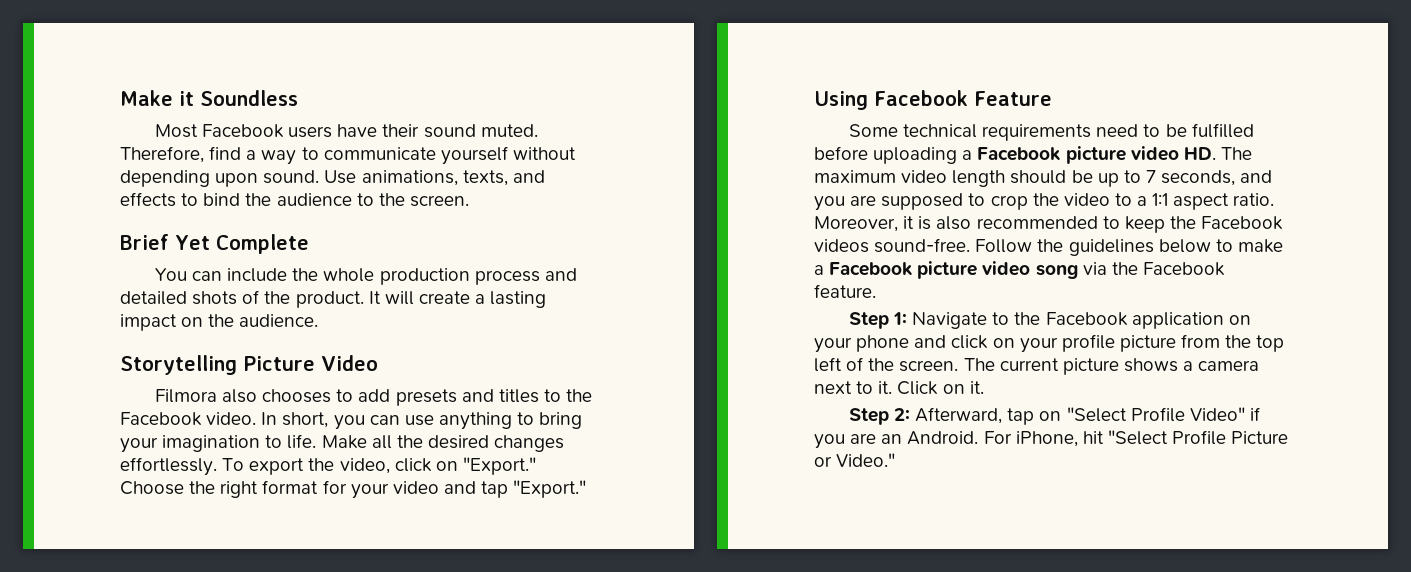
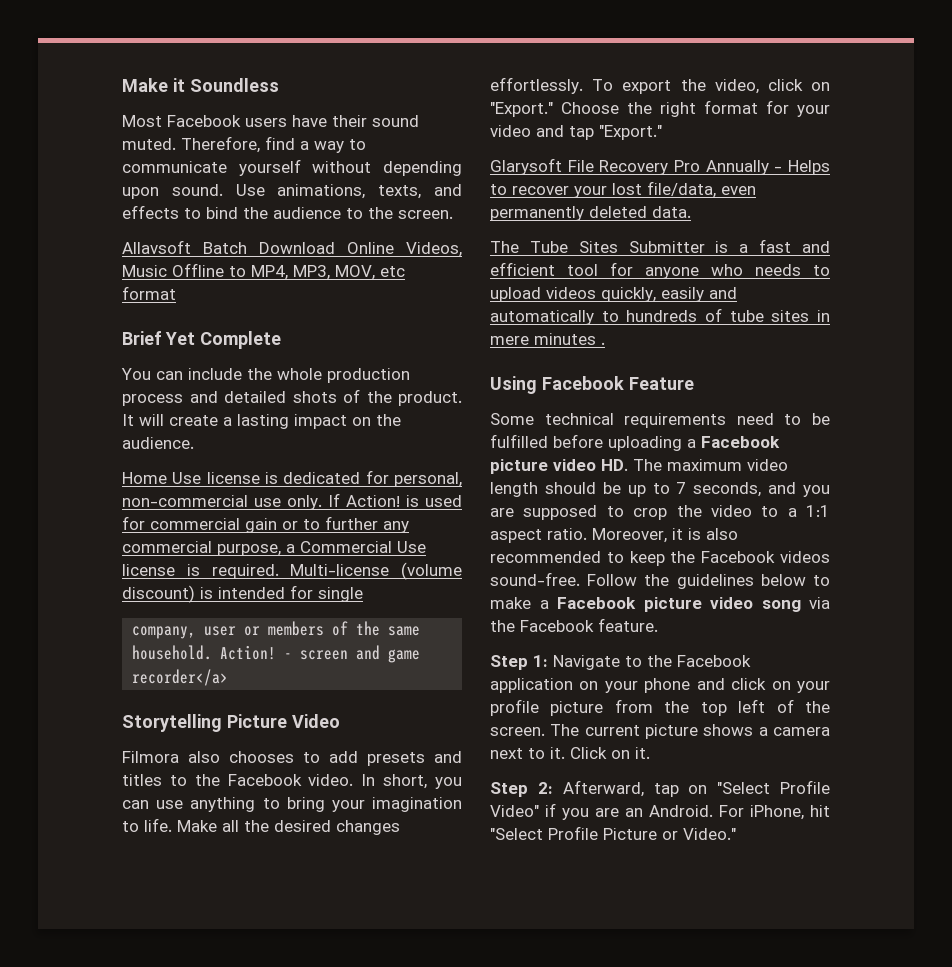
(469, 201) none -> [122,240,462,257] [122,263,405,280] [122,286,176,300] // Allavsoft Batch Download Online Videos, Music Offline to MP4, MP3, MOV, etc format
(319, 320) none -> [122,470,463,487] [122,493,462,510] [122,516,409,533] [122,541,426,556] [122,562,462,580] [122,585,363,603] [132,621,421,639] [132,645,421,663] [132,669,229,686] // Home Use license is dedicated for personal, non-commercial use only. If Action! is used for commercial gain or to further any commercial purpose, a Commercial Use license is required. Multi-license (volume discount) is intended for single // company, user or members of the same household. Action! - screen and game recorder</a>
(587, 489) none -> [490,158,830,175] [490,181,756,198] [490,206,691,221] [490,239,830,253] [490,262,830,279] [490,287,737,302] [490,308,830,325] [490,333,605,345] // Glarysoft File Recovery Pro Annually - Helps to recover your lost file/data, even permanently deleted data. // The Tube Sites Submitter is a fast and efficient tool for anyone who needs to upload videos quickly, easily and automatically to hundreds of tube sites in mere minutes .

